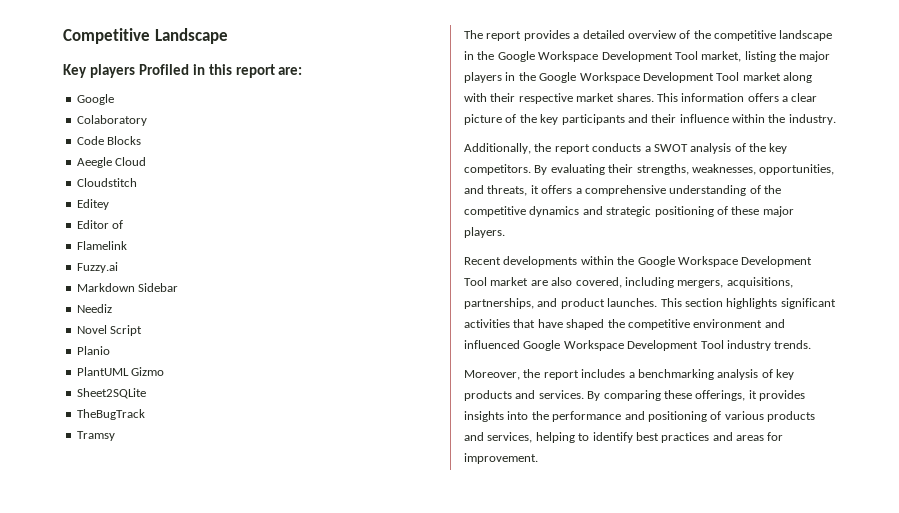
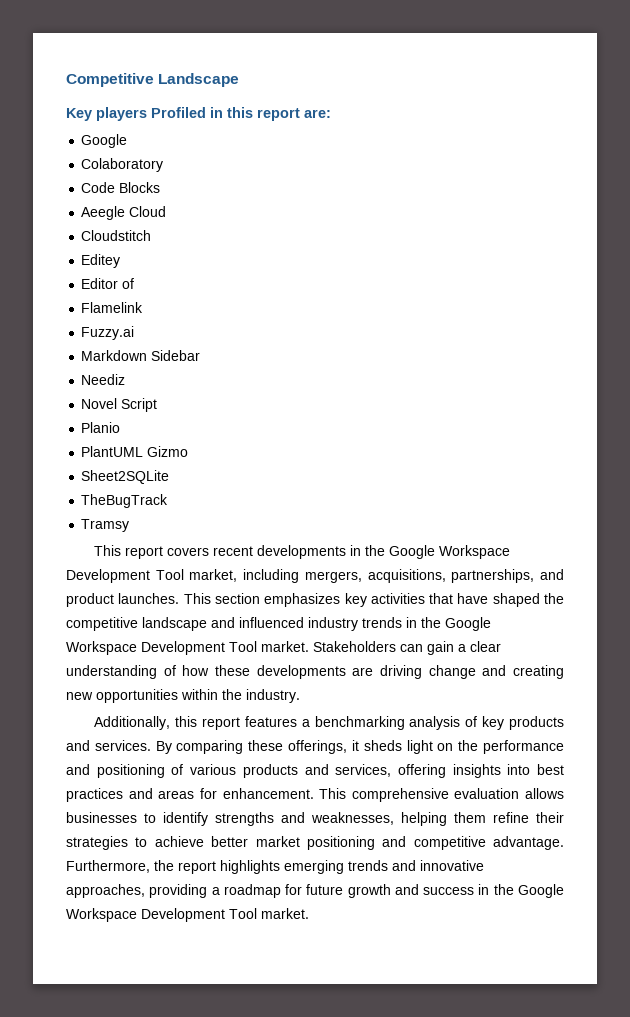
[464,30,833,41] The report provides a detailed overview of the competitive landscape -> [94,545,347,559] This report covers recent developments
[744,51,831,62] [464,72,812,83] [464,93,818,104] [464,114,836,125] [464,143,788,154] [464,164,835,175] [464,185,781,196] [464,206,794,217] [464,227,505,238] [464,256,813,267] [464,277,622,288] listing the major players in the Google Workspace Development Tool market along with their respective market shares. This information offers a clear picture of the key participants and their influence within the industry. // Additionally, the report conducts a SWOT analysis of the key competitors. By evaluating their strengths, weaknesses, opportunities, and threats, it offers a comprehensive understanding of the competitive dynamics and strategic positioning of these major players. // Recent developments within the Google Workspace Development Tool market are also covered, -> (238, 575) none
[726,298,836,309] highlights significant -> [264,593,367,607] emphasizes key
[693,319,763,328] environment -> [142,617,207,631] landscape
[523,340,812,351] [464,369,626,380] Google Workspace Development Tool industry trends. // Moreover, the report includes -> [308,617,491,631] [66,641,501,655] [66,665,564,679] [66,689,300,703] [94,716,297,730] industry trends in the Google Workspace Development Tool market. Stakeholders can gain a clear understanding of how these developments are driving change and creating new opportunities within the industry. // Additionally, this report features
[759,390,805,401] [464,411,529,422] provides insights into -> [363,740,454,754] sheds light on
[535,432,633,443] helping to identify -> [397,764,531,778] offering insights into
[464,453,538,464] improvement. -> [222,788,564,802] [66,812,564,826] [66,836,564,850] [66,860,484,874] [66,884,564,898] [66,908,309,922] enhancement. This comprehensive evaluation allows businesses to identify strengths and weaknesses, helping them refine their strategies to achieve better market positioning and competitive advantage. Furthermore, the report highlights emerging trends and innovative approaches, providing a roadmap for future growth and success in the Google Workspace Development Tool market.

